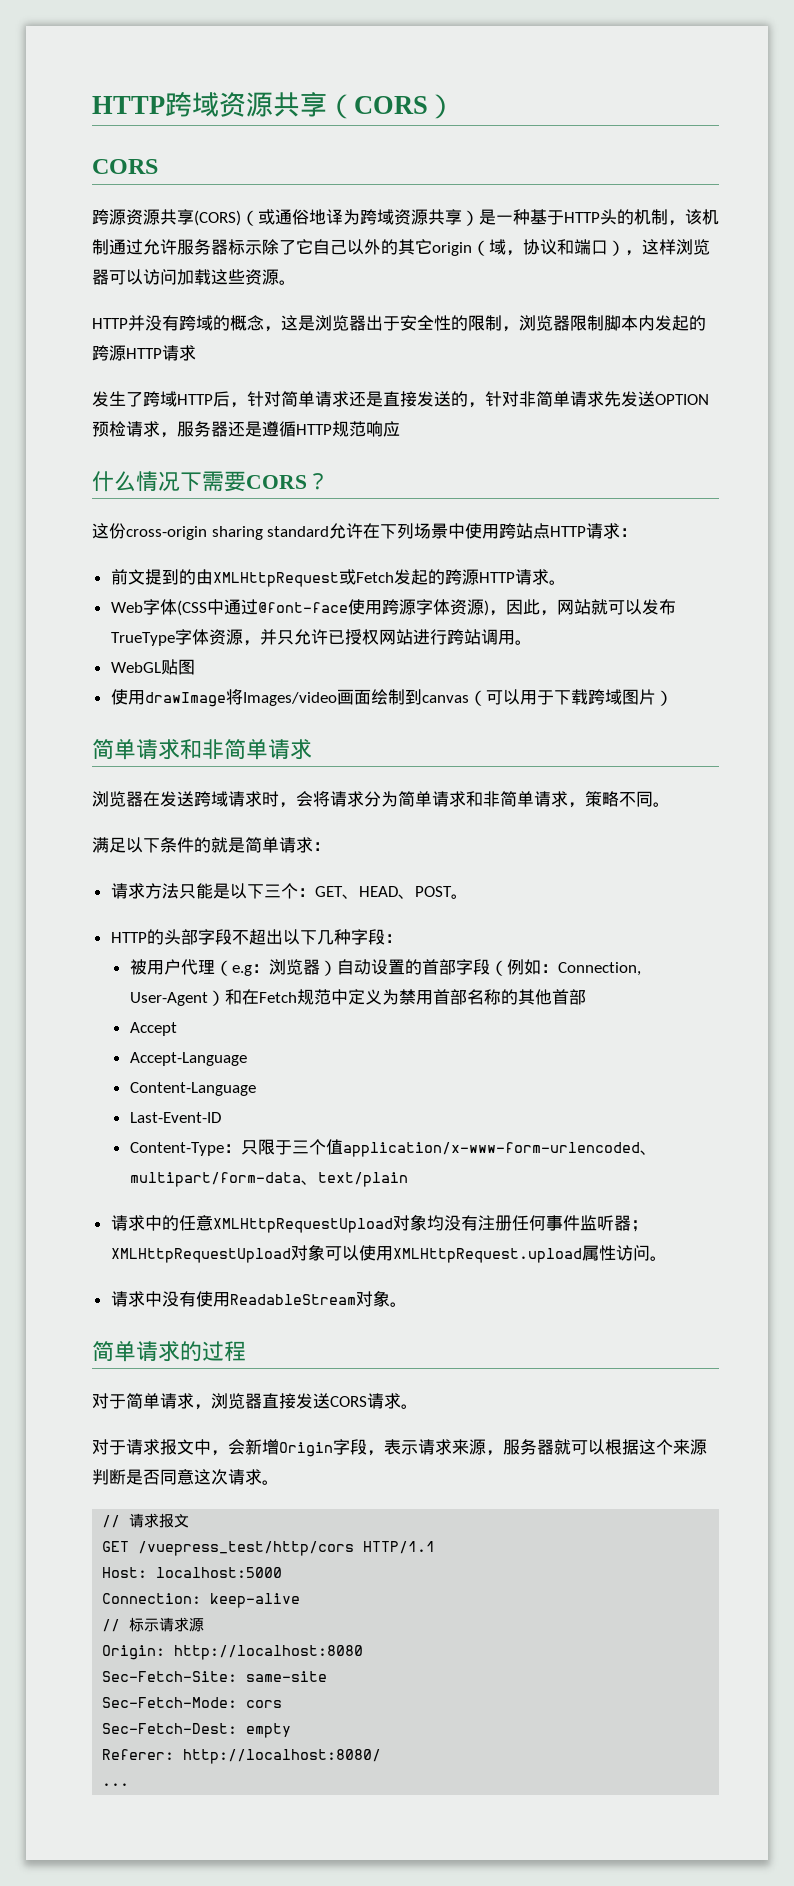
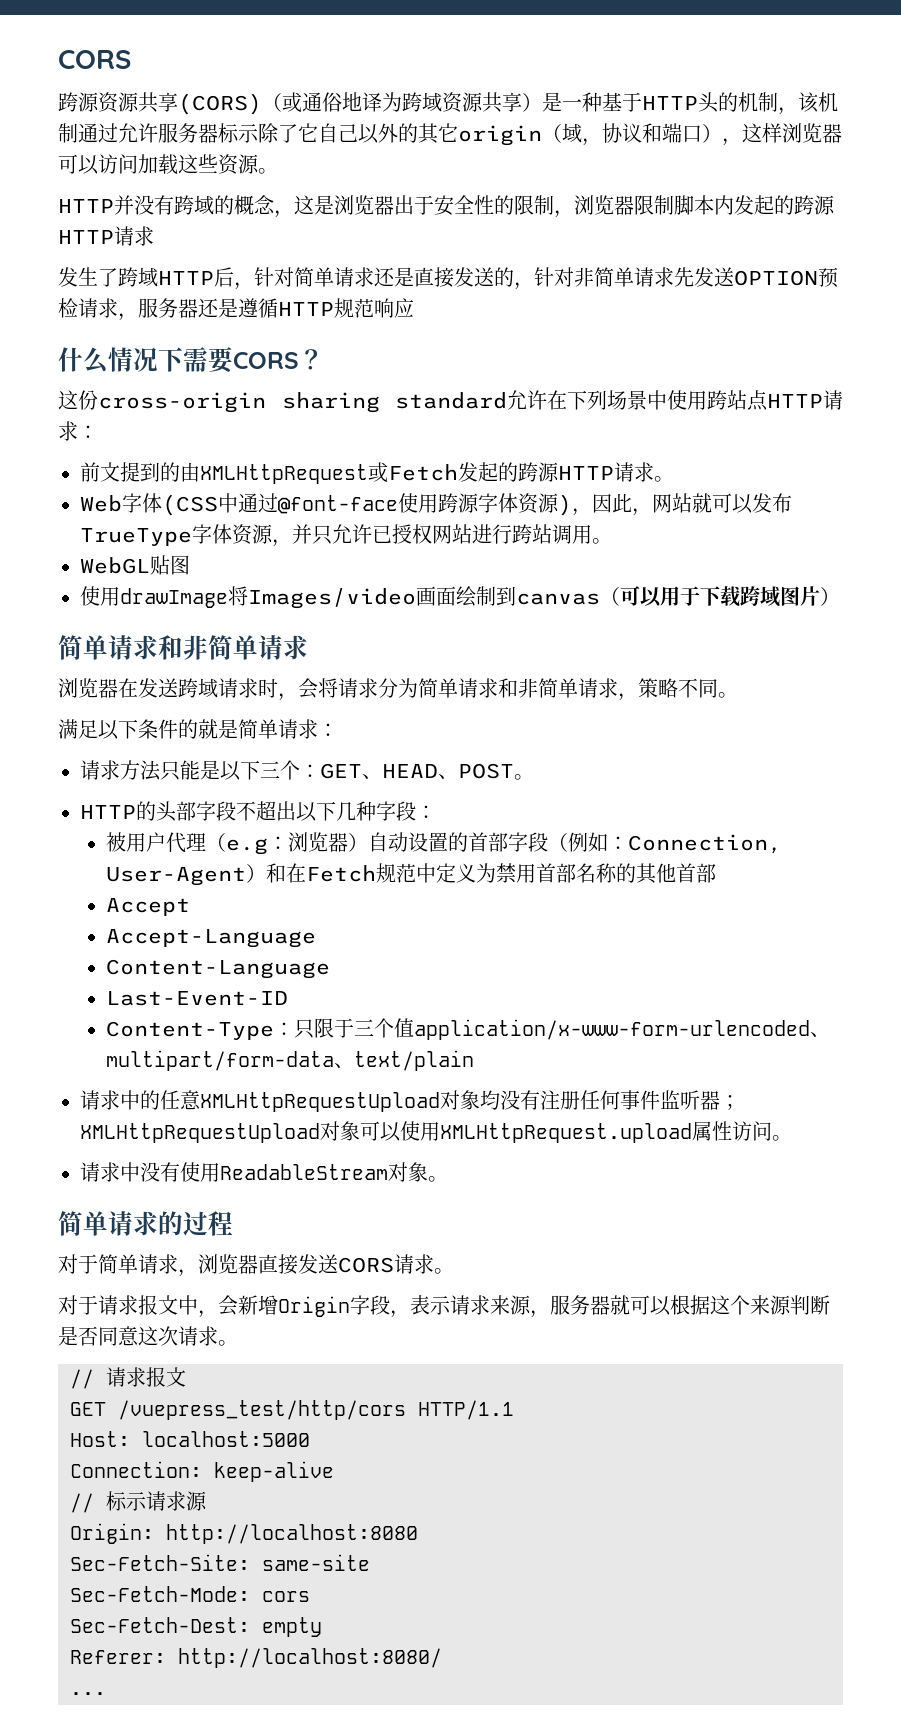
[92,92,455,119] HTTP跨域资源共享（CORS） // -> (58, 59) none

